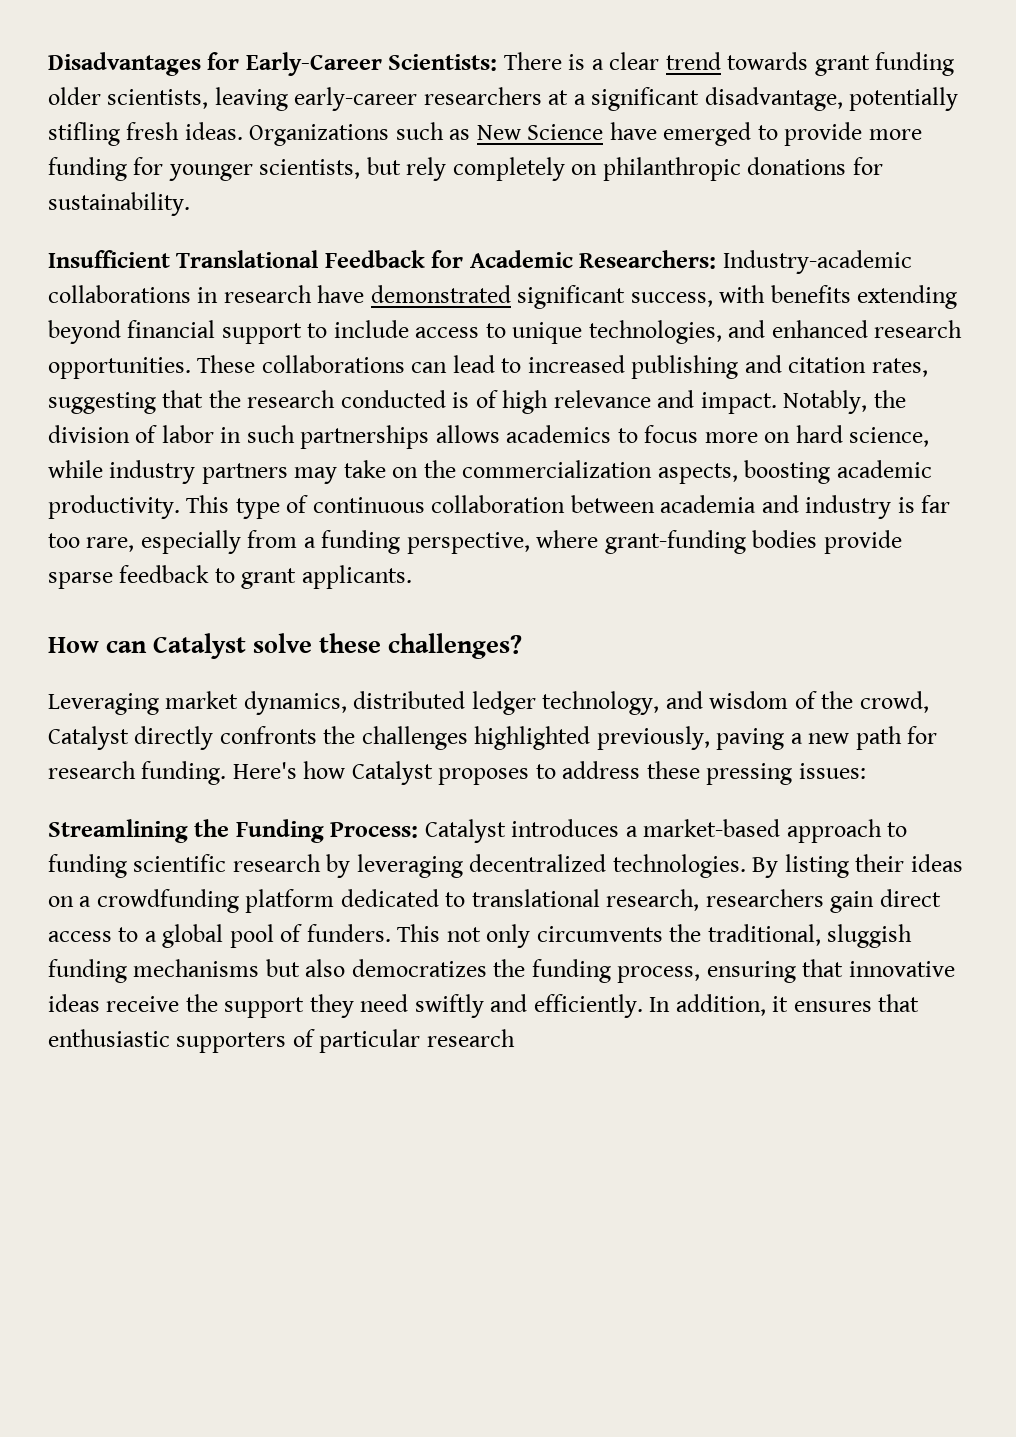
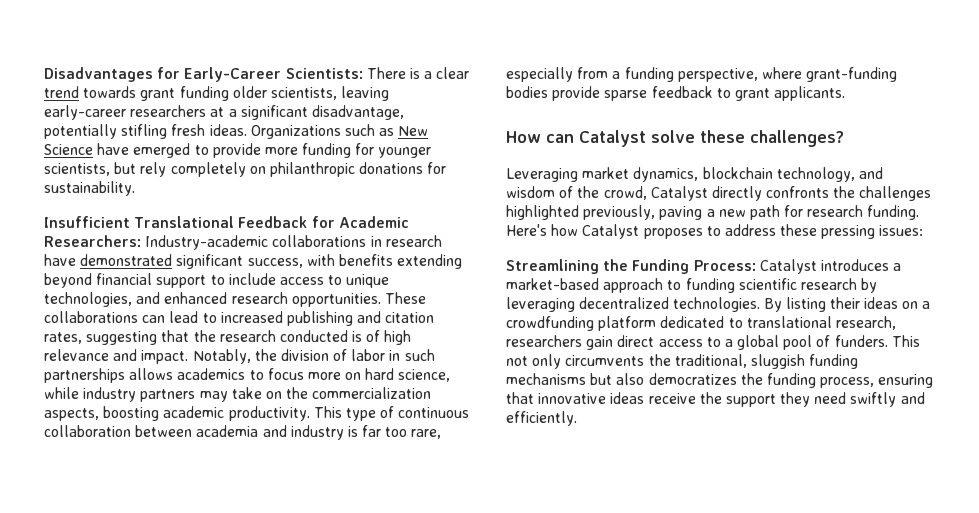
[353,691,536,715] distributed ledger -> [702,167,773,179] blockchain
[649,994,920,1016] [48,1029,515,1053] In addition, it ensures that enthusiastic supporters of particular research -> (577, 418) none

